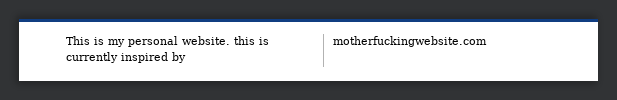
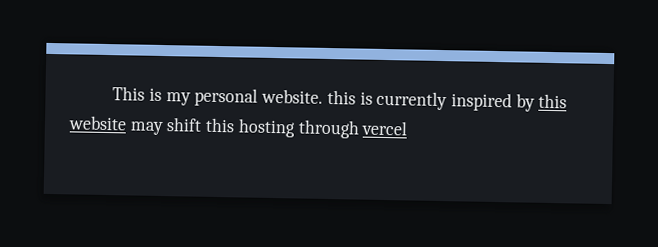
[333,36,487,47] motherfuckingwebsite.com -> [538,93,568,109] [68,115,409,139] this website may shift this hosting through vercel

